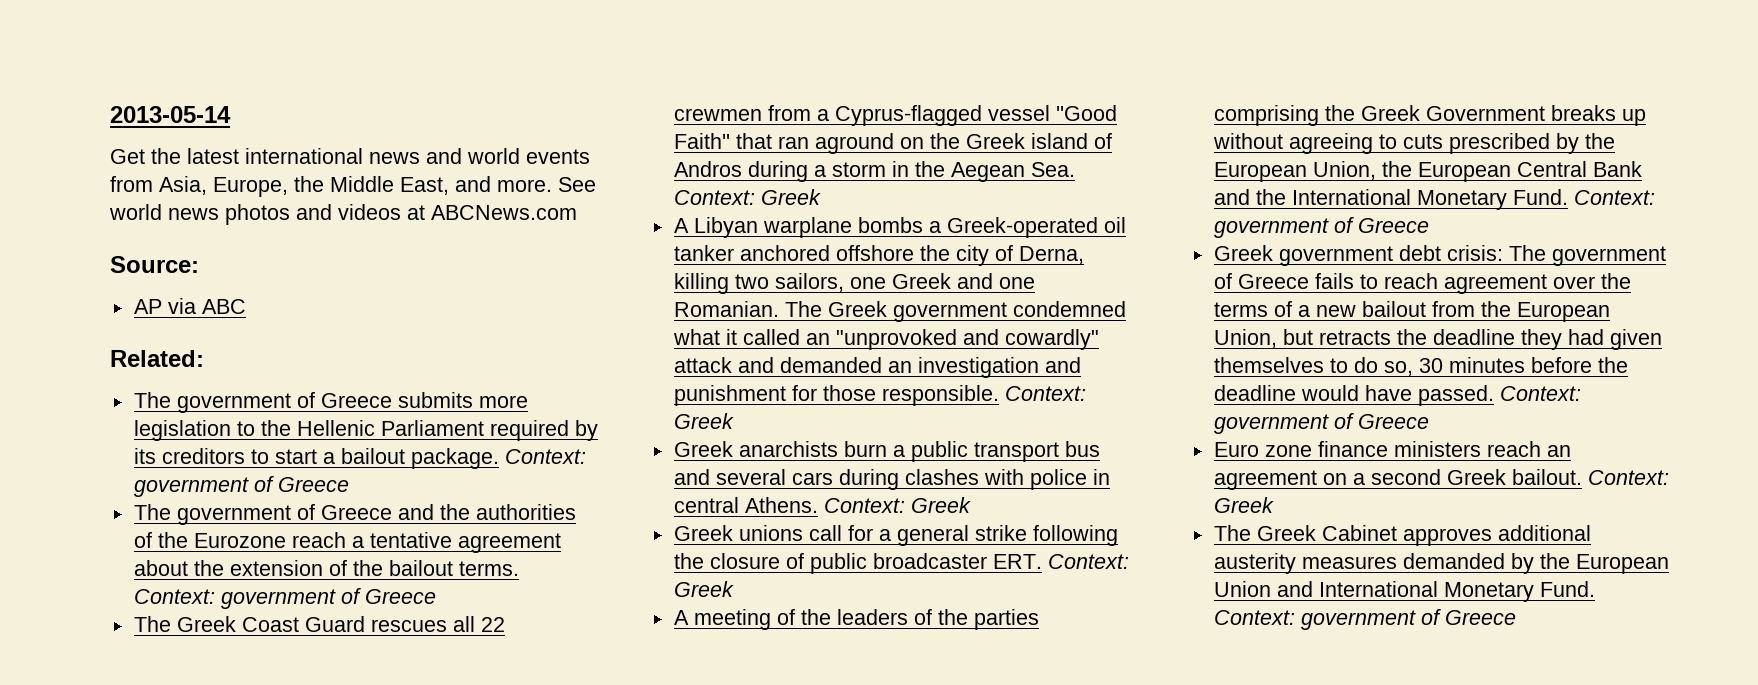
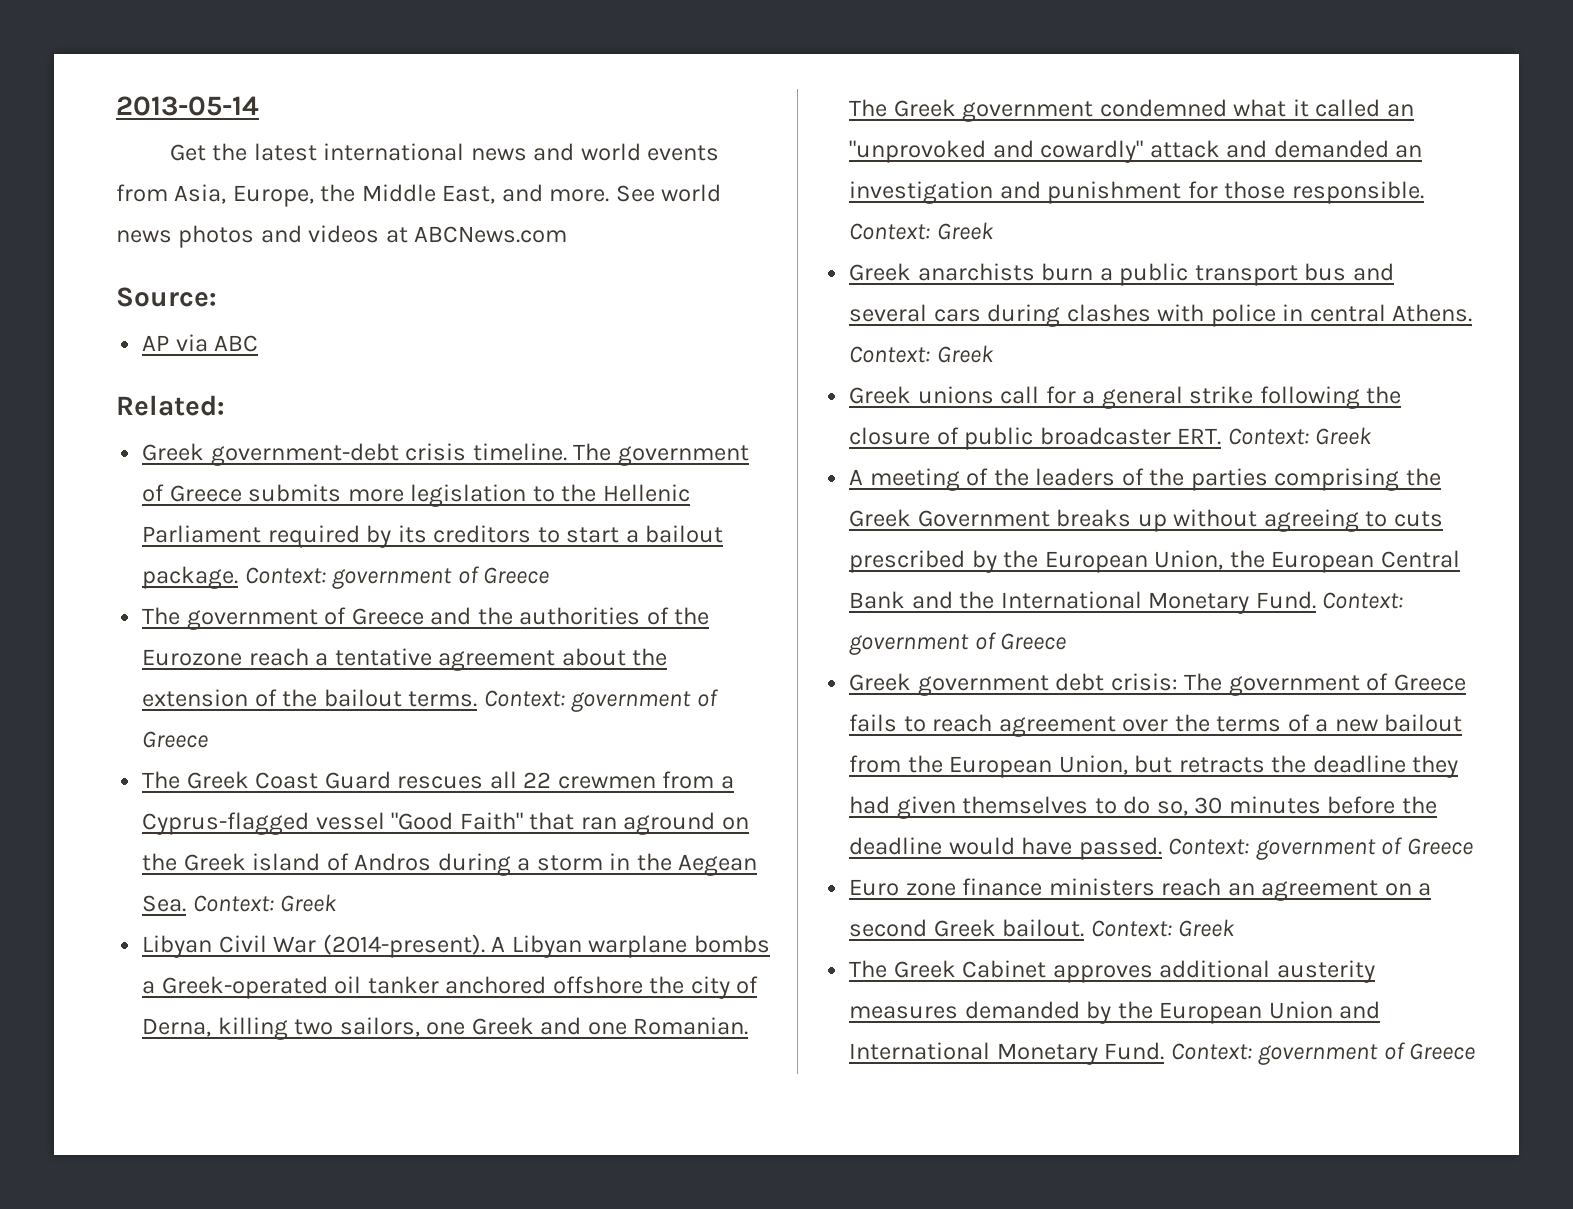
(204, 358) none -> [142,443,567,466] Greek government-debt crisis timeline.
[1055,105,1117,121] [673,133,730,149] ''Good Faith'' -> [391,812,523,830] "Good Faith"
(821, 197) none -> [142,934,485,958] Libyan Civil War (2014-present).

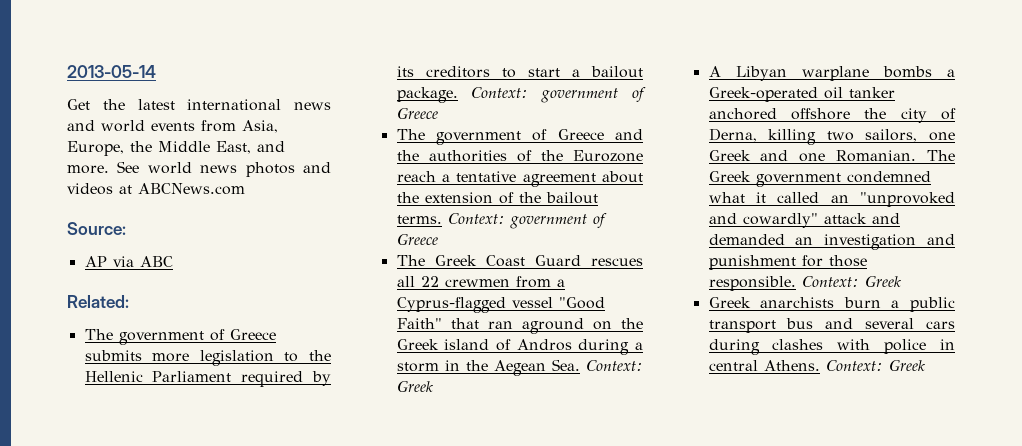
[142,443,567,466] Greek government-debt crisis timeline. -> (129, 301) none
[142,934,485,958] Libyan Civil War (2014-present). -> (433, 386) none
[849,386,1402,409] [849,427,1373,450] [849,468,1441,491] [849,509,1443,532] [849,550,1460,573] [849,591,1404,614] [849,632,1067,655] [849,673,1466,696] [849,714,1463,737] [849,755,1459,778] [849,796,1437,819] [849,837,1473,860] [849,878,1432,901] [849,919,1236,937] [849,960,1375,983] [849,1001,1381,1024] [849,1042,1476,1065] // Greek unions call for a general strike following the closure of public broadcaster ERT. Context: Greek // A meeting of the leaders of the parties comprising the Greek Government breaks up without agreeing to cuts prescribed by the European Union, the European Central Bank and the International Monetary Fund. Context: government of Greece // Greek government debt crisis: The government of Greece fails to reach agreement over the terms of a new bailout from the European Union, but retracts the deadline they had given themselves to do so, 30 minutes before the deadline would have passed. Context: government of Greece // Euro zone finance ministers reach an agreement on a second Greek bailout. Context: Greek // The Greek Cabinet approves additional austerity measures demanded by the European Union and International Monetary Fund. Context: government of Greece -> (925, 365) none

